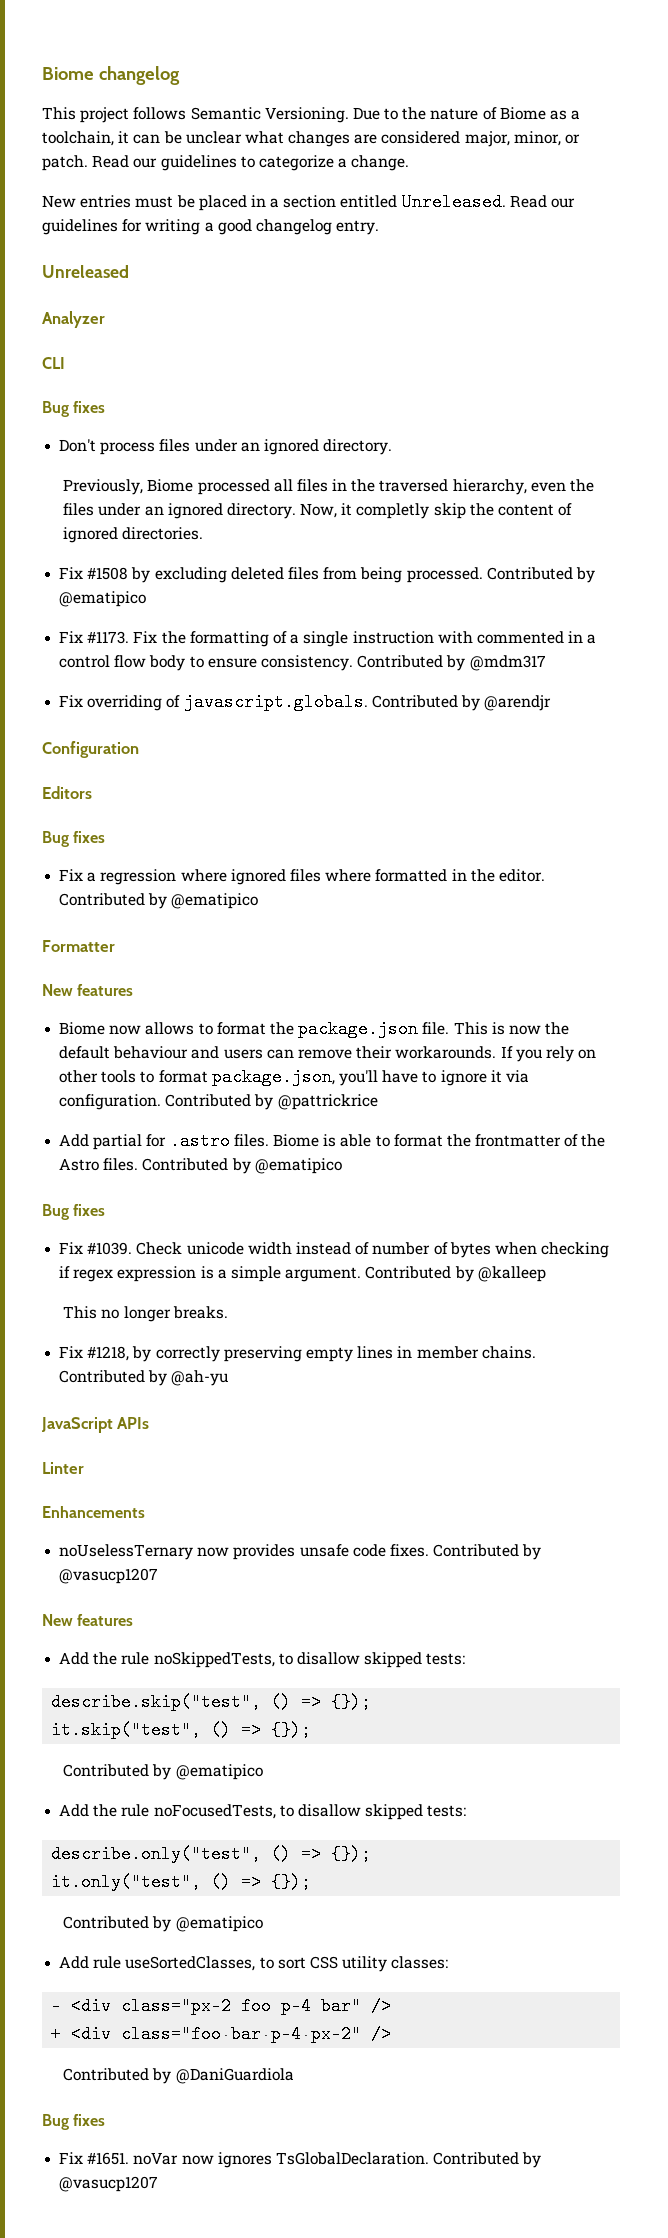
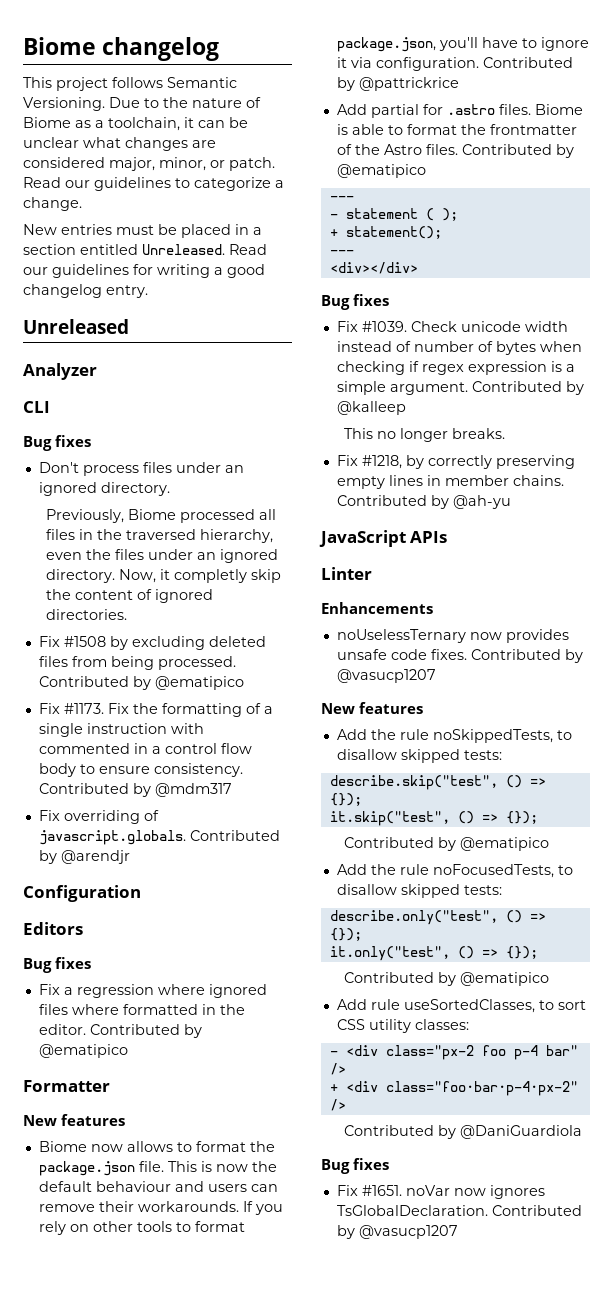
(342, 1166) none -> [329,196,354,201] [329,208,458,221] [329,226,442,239] [329,250,354,255] [329,262,418,274] // --- // - statement ( ); // + statement(); // --- // <div></div>

